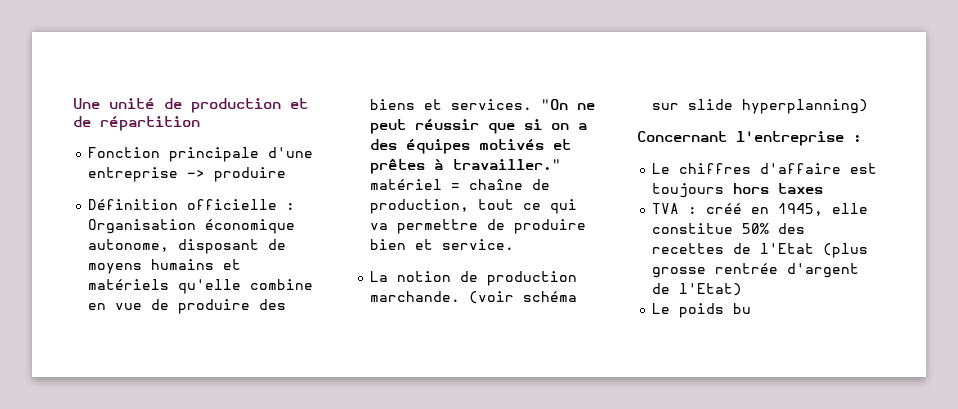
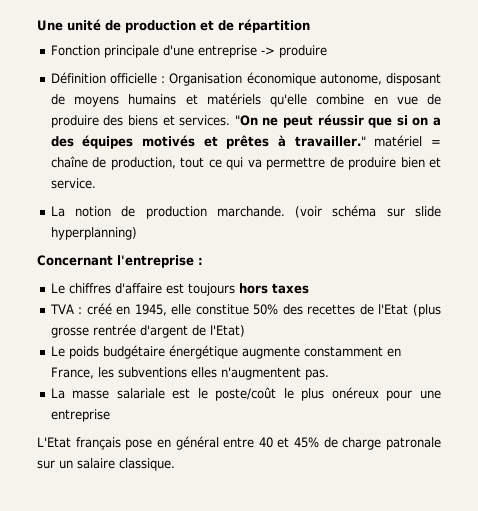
[733,303,752,314] bu -> [102,345,401,359] [50,367,329,380] [50,387,441,401] [50,409,110,422] [37,436,441,450] [37,458,175,471] budgétaire énergétique augmente constamment en France, les subventions elles n'augmentent pas. // La masse salariale est le poste/coût le plus onéreux pour une entreprise // L'Etat français pose en général entre 40 et 45% de charge patronale sur un salaire classique.

